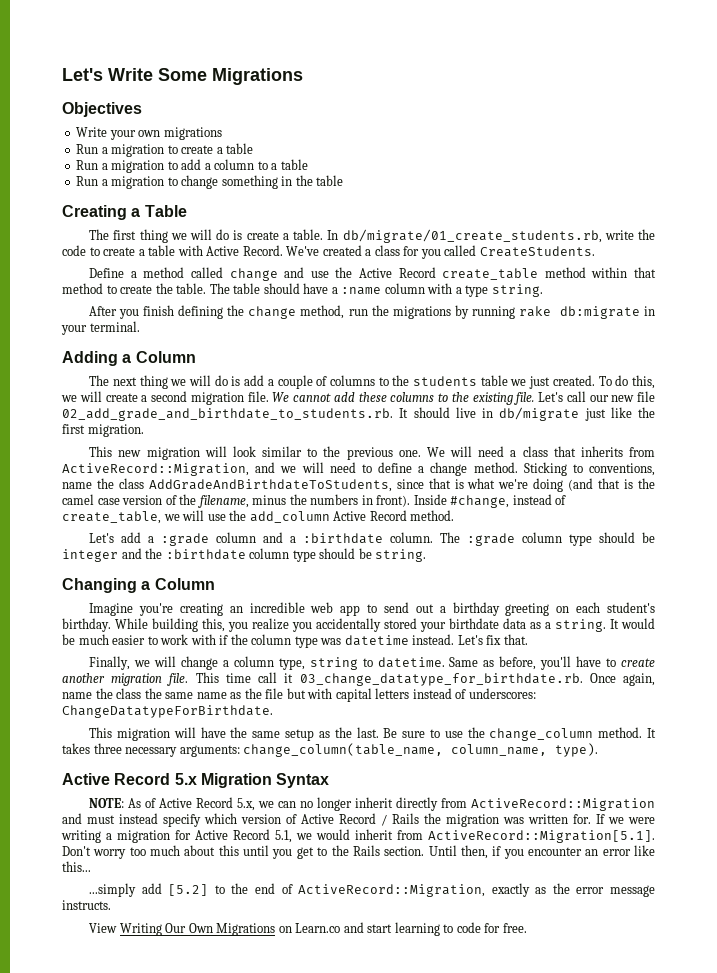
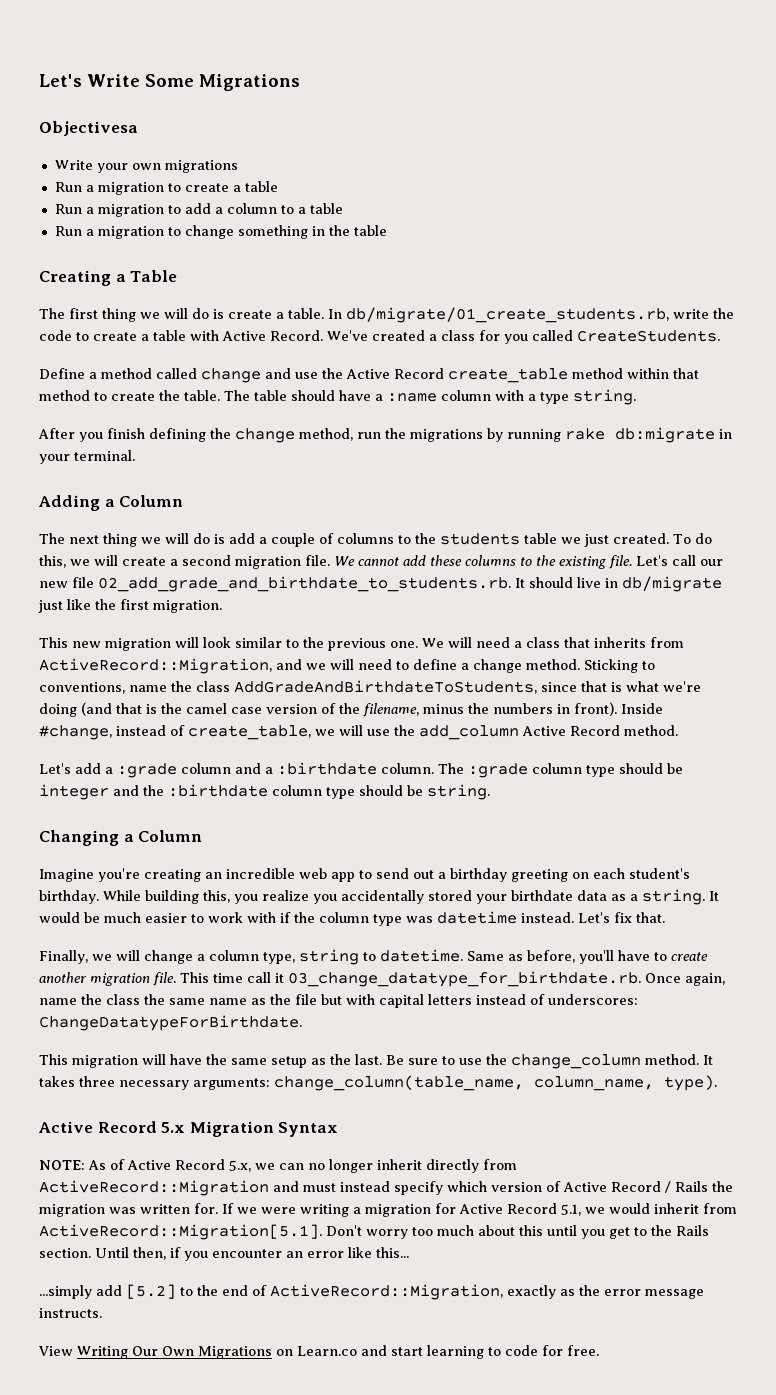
[62,102,142,117] Objectives -> [39,121,138,136] Objectivesa

